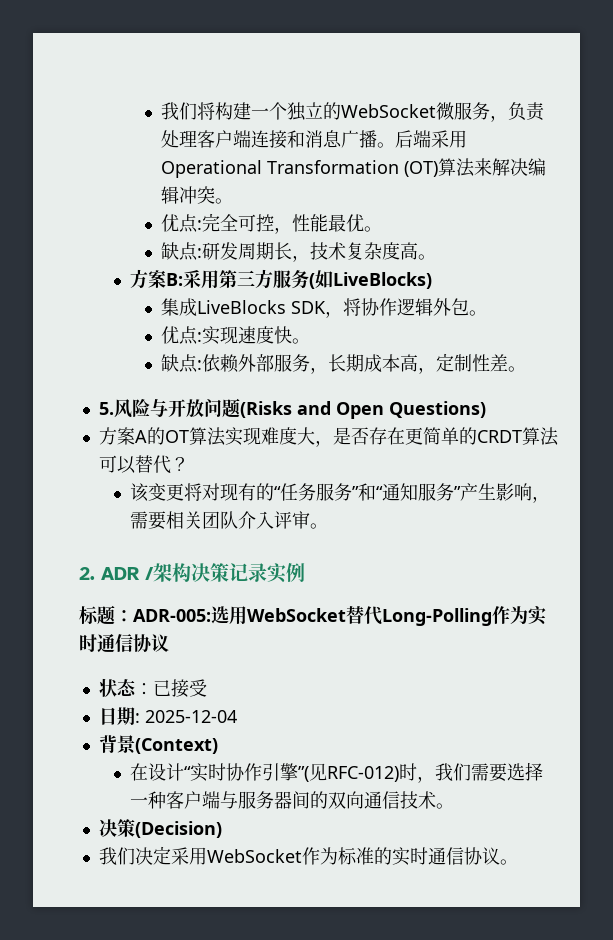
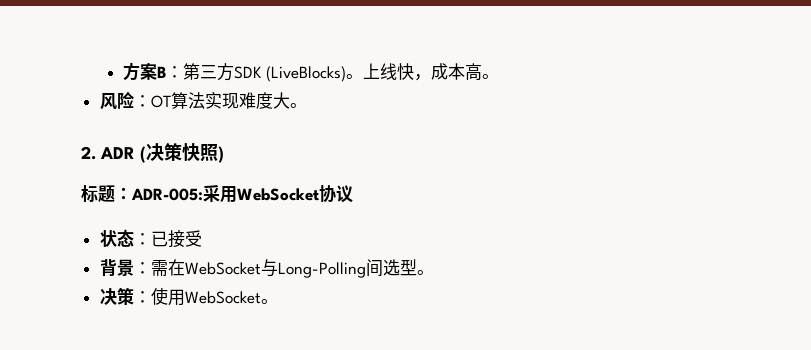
[160,102,545,122] [160,130,467,149] [160,158,546,178] [160,186,233,204] [160,213,382,234] [160,242,436,262] [129,269,432,289] [160,298,487,318] [160,326,310,345] [160,353,526,374] [98,398,486,419] [98,427,165,445] 我们将构建一个独立的WebSocket微服务，负责处理客户端连接和消息广播。后端采用Operational Transformation (OT)算法来解决编辑冲突。 // 优点:完全可控，性能最优。 // 缺点:研发周期长，技术复杂度高。 // 方案B:采用第三方服务(如LiveBlocks) // 集成LiveBlocks SDK，将协作逻辑外包。 // 优点:实现速度快。 // 缺点:依赖外部服务，长期成本高，定制性差。 // 5.风险与开放问题(Risks and Open Questions) // 方案A的 -> [123,62,499,82] [99,91,151,110] 方案B：第三方SDK (LiveBlocks)。上线快，成本高。 // 风险：
[314,427,559,447] [98,455,189,474] [129,483,550,503] [129,511,328,530] [79,563,305,583] [79,605,547,626] [79,634,133,653] ，是否存在更简单的CRDT算法可以替代？ // 该变更将对现有的“任务服务”和“通知服务”产生影响，需要相关团队介入评审。 // 2. ADR /架构决策记录实例 // 标题：ADR-005:选用WebSocket替代Long-Polling作为实时通信 -> [289,103,307,108] [81,143,224,163] [81,185,319,203] 。 // 2. ADR (决策快照) // 标题：ADR-005:采用WebSocket
[98,707,237,725] [98,735,218,754] [129,762,543,783] [129,791,454,809] [98,819,222,838] [98,846,500,866] 日期: 2025-12-04 // 背景(Context) // 在设计“实时协作引擎”(见RFC-012)时，我们需要选择一种客户端与服务器间的双向通信技术。 // 决策(Decision) // 我们决定采用WebSocket作为标准的实时通信协议 -> [99,259,434,278] [99,287,261,306] 背景：需在WebSocket与Long-Polling间选型。 // 决策：使用WebSocket

